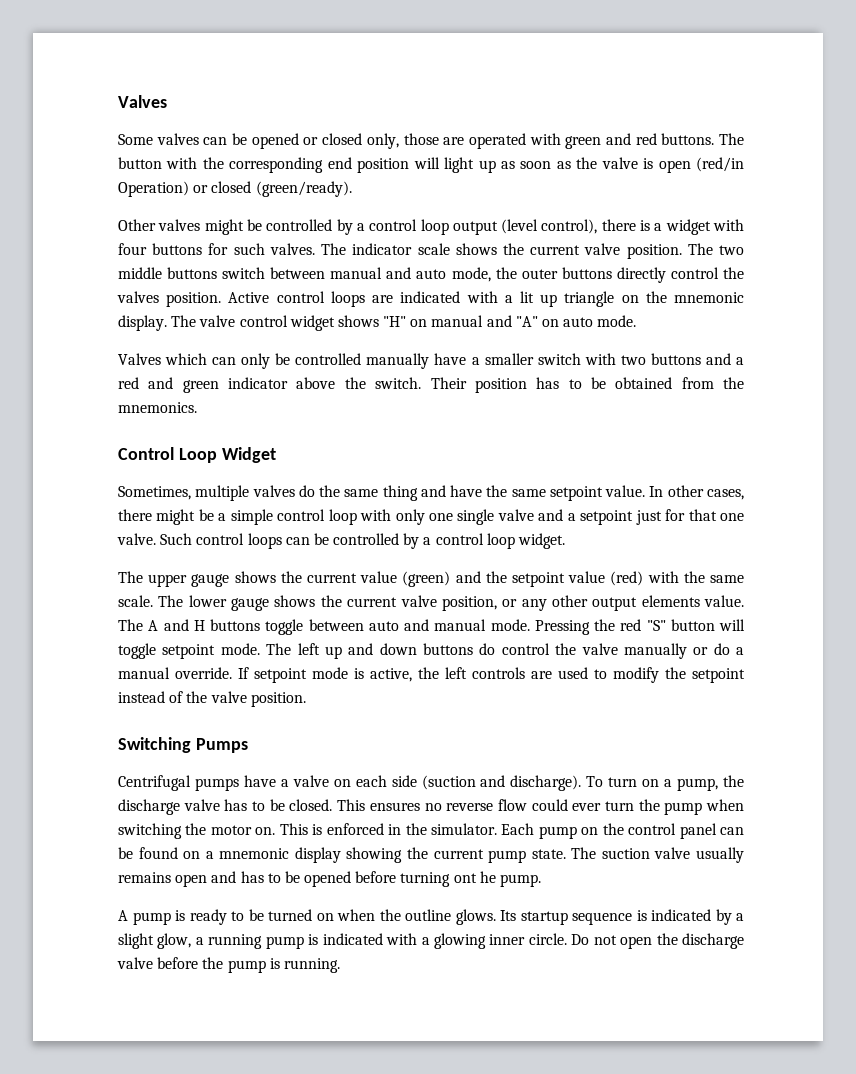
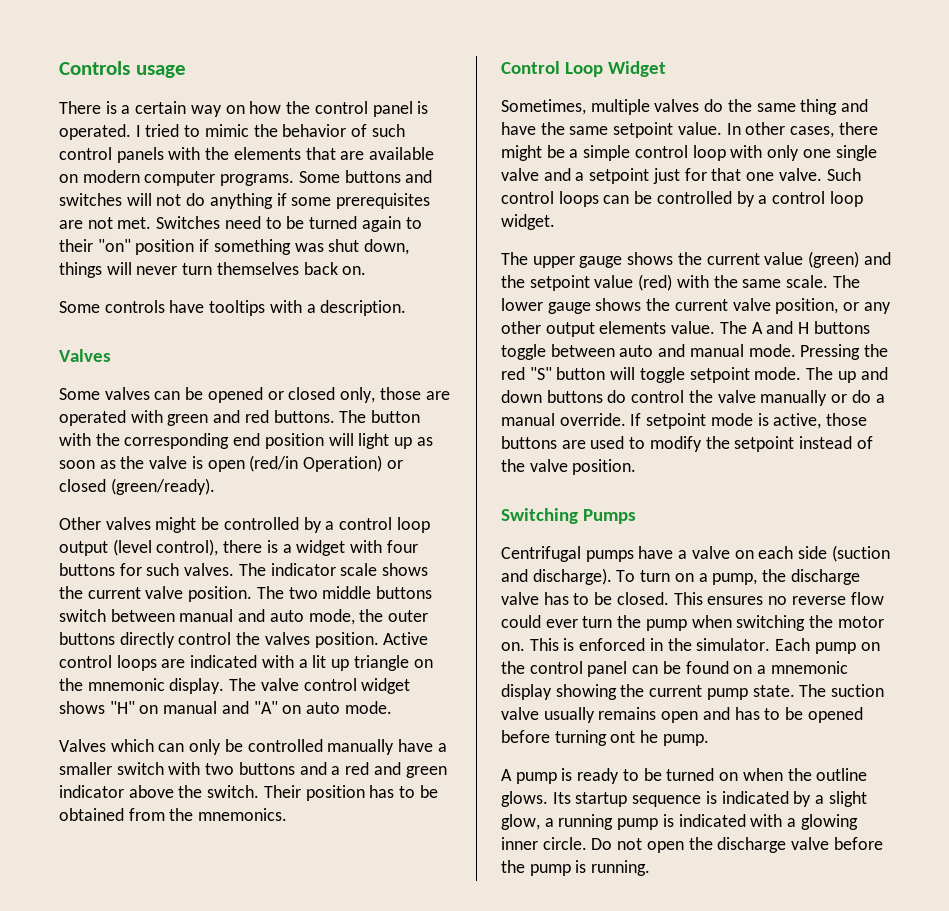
(118, 101) none -> [59,61,186,78] [59,101,429,117] [59,124,405,140] [59,147,435,163] [59,170,433,186] [59,193,431,209] [59,216,422,232] [59,239,410,255] [59,262,367,278] [59,300,407,316] Controls usage // There is a certain way on how the control panel is operated. I tried to mimic the behavior of such control panels with the elements that are available on modern computer programs. Some buttons and switches will not do anything if some prerequisites are not met. Switches need to be turned again to their "on" position if something was shut down, things will never turn themselves back on. // Some controls have tooltips with a description. //
[297,643,320,655] left -> (834, 373) none
[418,667,525,679] the left controls -> [826,413,868,426] [501,436,557,449] those buttons

